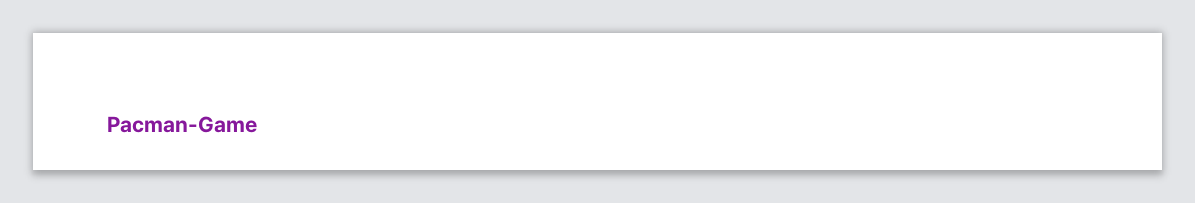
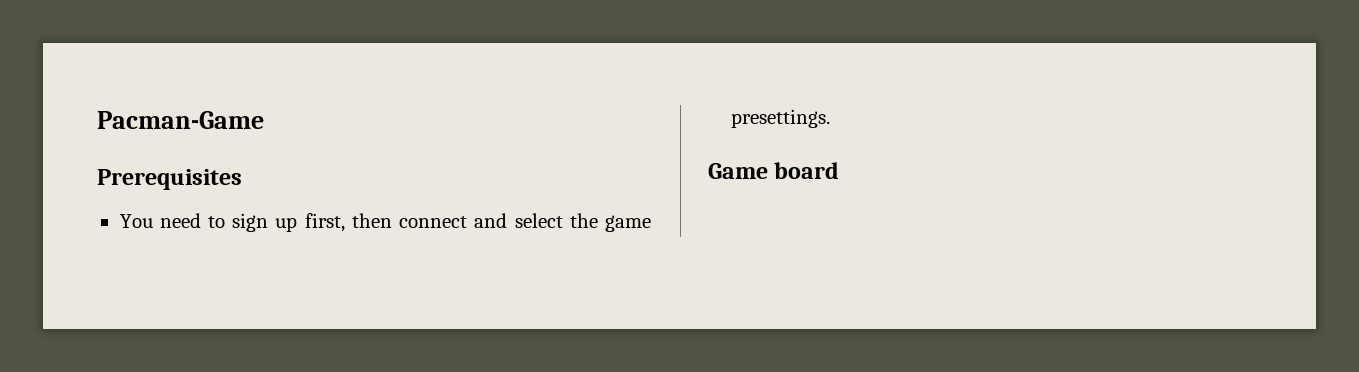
(257, 124) none -> [97,169,242,190] [119,213,652,232] [730,109,830,128] [708,162,840,179] // Prerequisites // You need to sign up first, then connect and select the game presettings. // Game board

